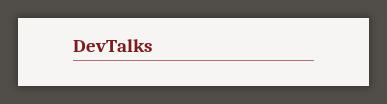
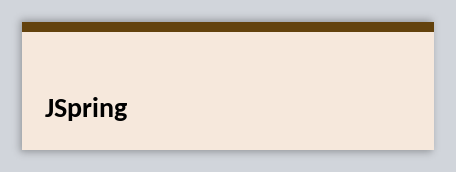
[73,39,152,52] DevTalks -> [45,97,127,121] JSpring

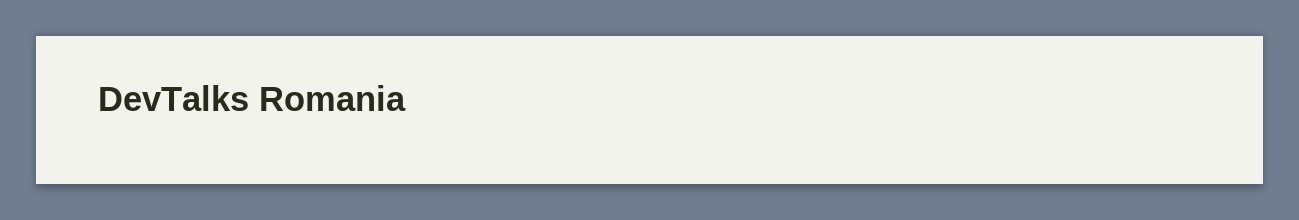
[45,97,127,121] JSpring -> [98,85,406,111] DevTalks Romania

